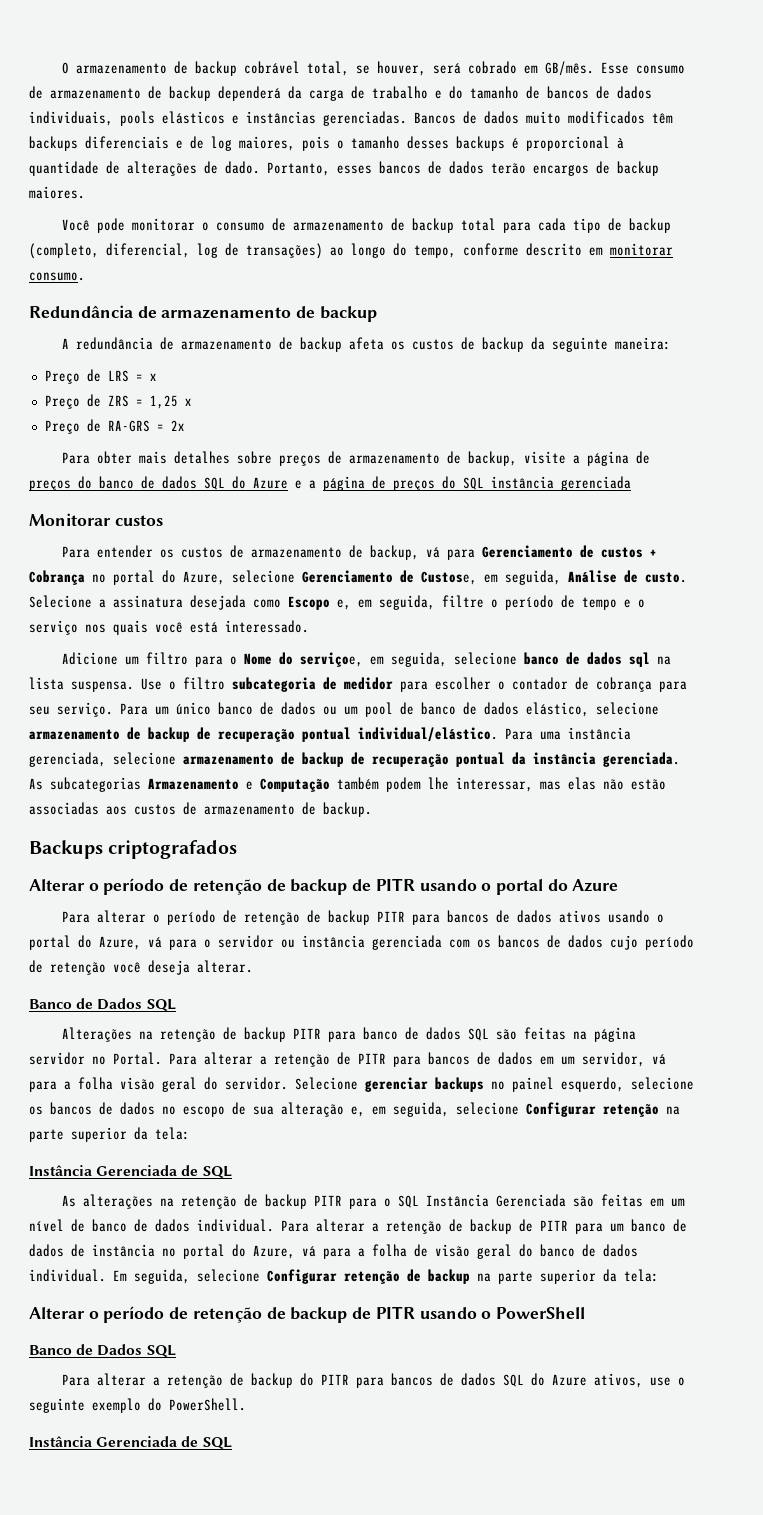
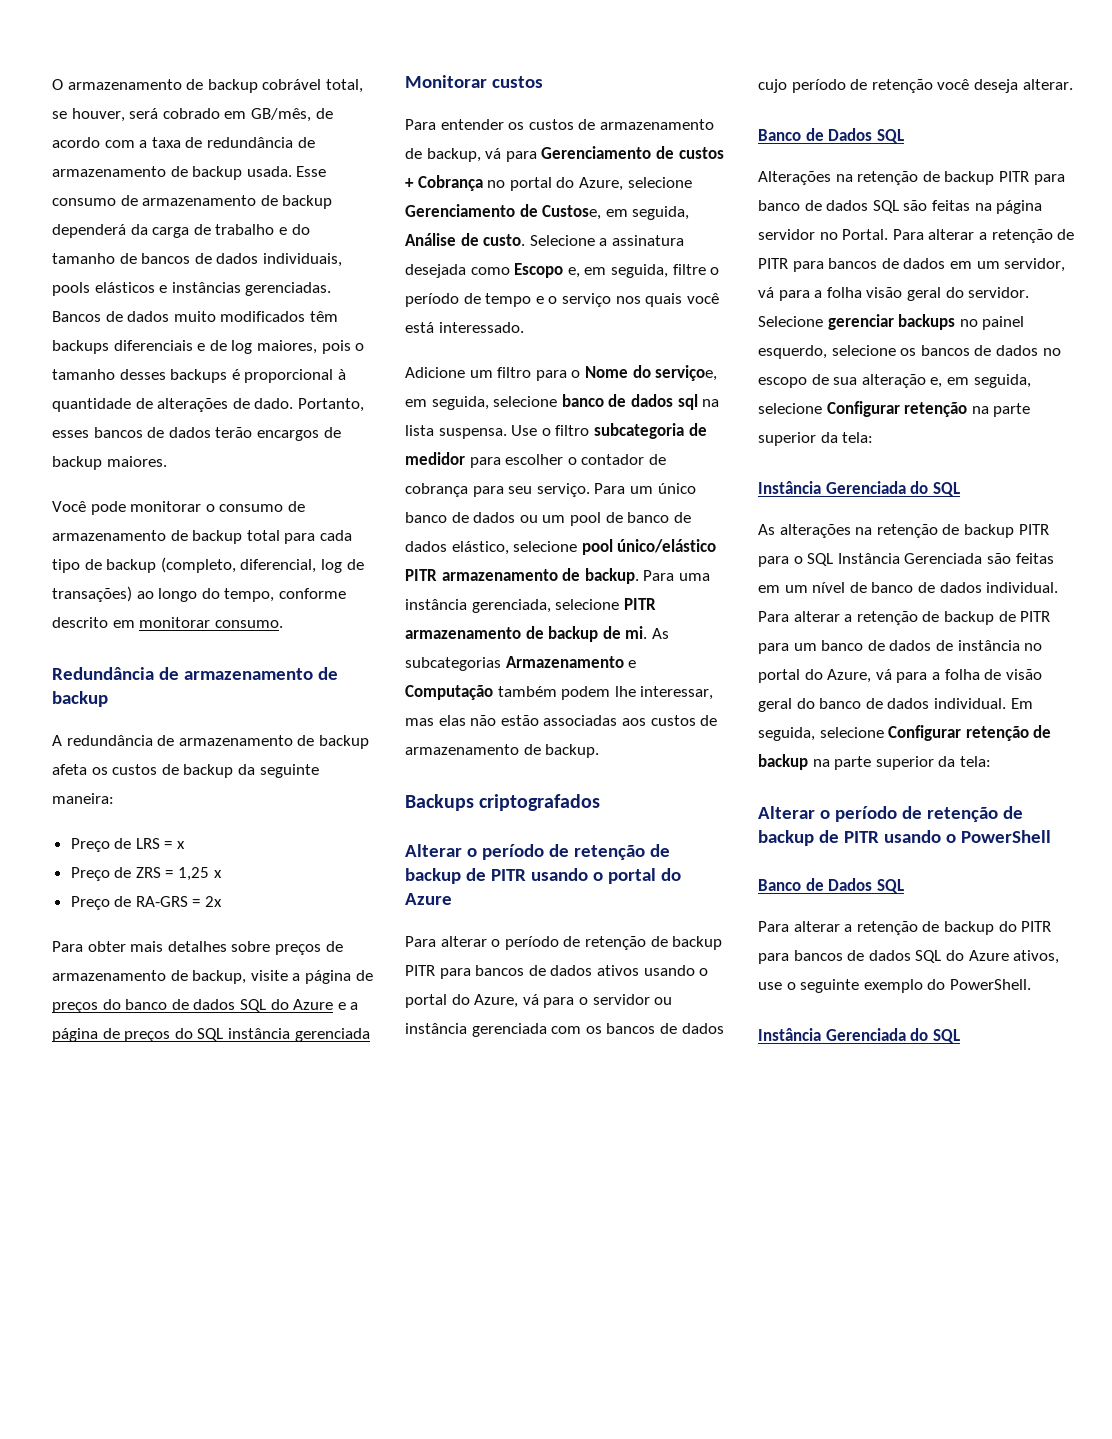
[545,61,595,76] GB/mês. -> [250,108,333,122] [52,137,315,148] [52,166,292,180] GB/mês, de acordo com a taxa de redundância de armazenamento de backup usada.
[29,727,498,742] armazenamento de backup de recuperação pontual individual/elástico. -> [581,539,717,555] [405,568,639,584] pool único/elástico PITR armazenamento de backup.
[183,752,680,767] armazenamento de backup de recuperação pontual da instância gerenciada. -> [623,598,656,610] [405,626,648,642] PITR armazenamento de backup de mi.
[181,1165,199,1176] de -> [910,481,929,494] do
[181,1436,199,1447] de -> [910,1028,929,1041] do

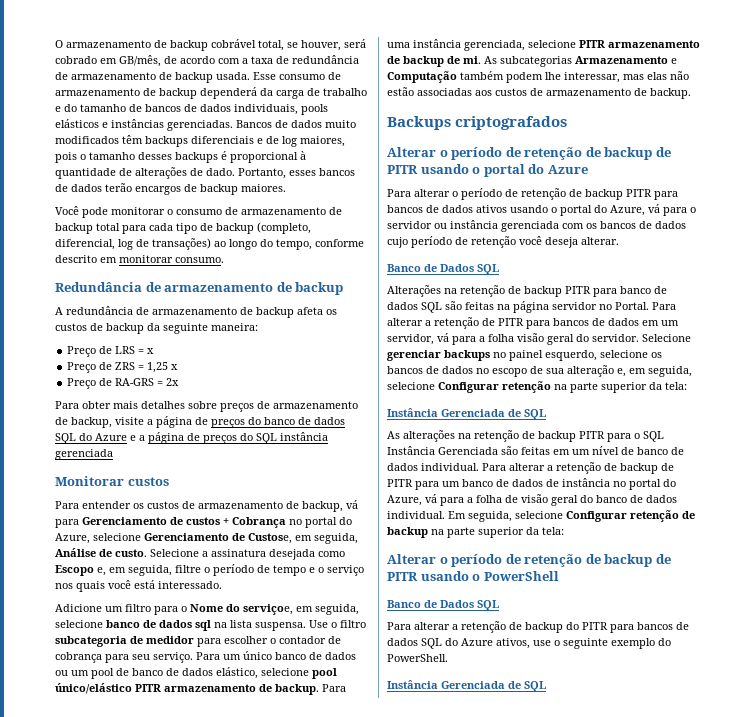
[910,481,929,494] do -> [508,409,521,417] de
[910,1028,929,1041] do -> [508,681,521,689] de

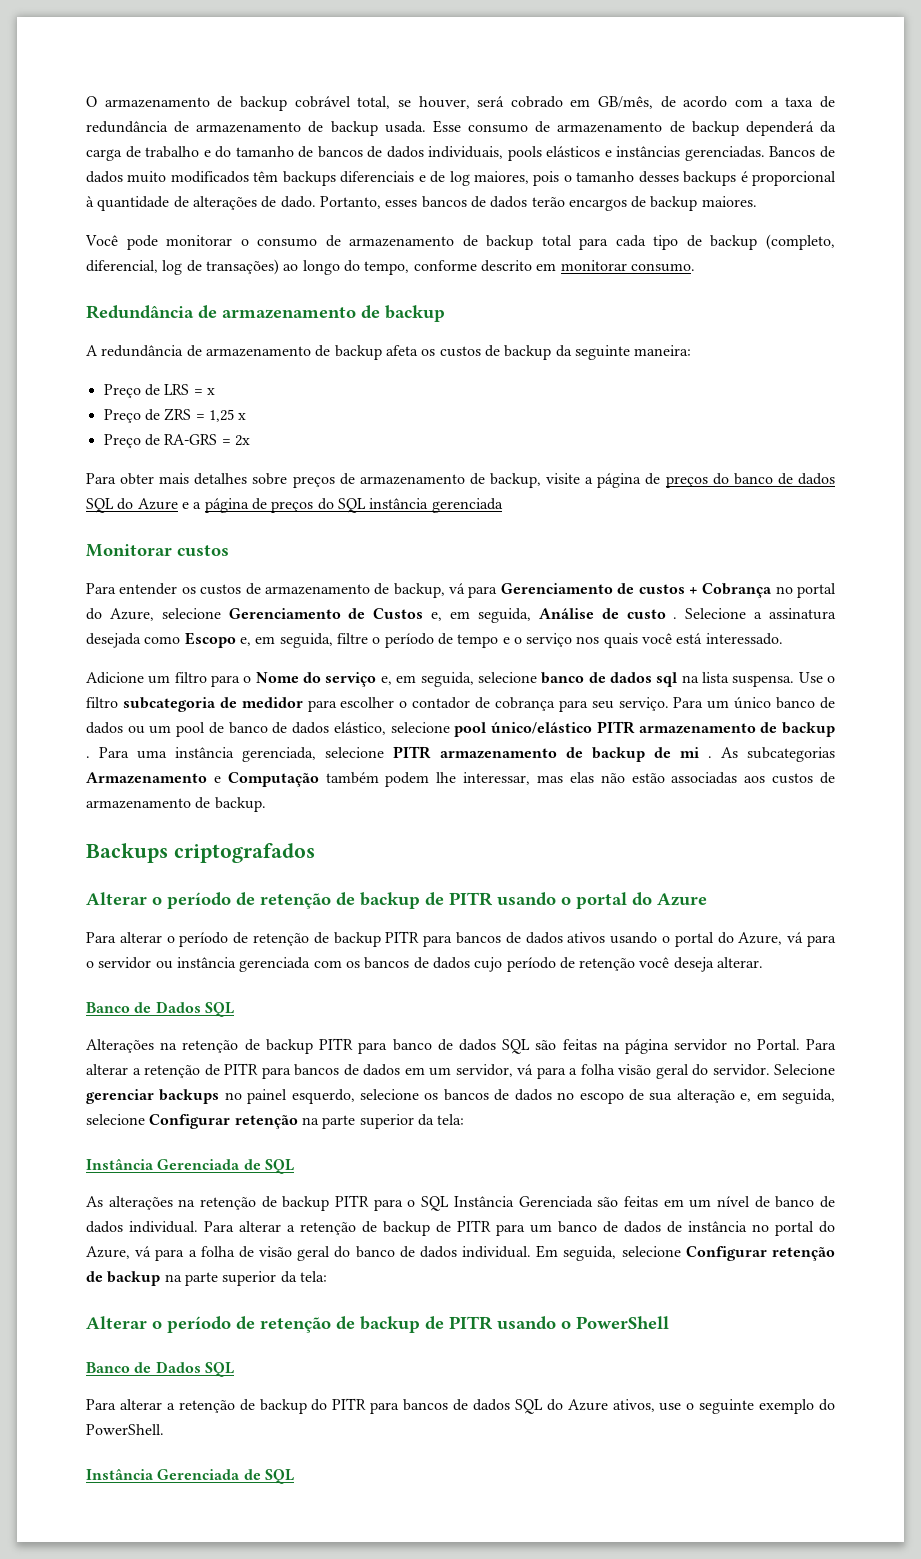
[248,533,292,544] Custose, -> [373,608,443,621] Custos e,
[115,549,147,557] custo. -> [626,609,678,619] custo .
[243,604,293,615] serviçoe, -> [325,672,392,687] serviço e,
[275,684,319,695] backup. -> [782,722,836,737] [86,756,90,758] backup .
[463,56,481,64] mi. -> [679,747,712,758] mi .

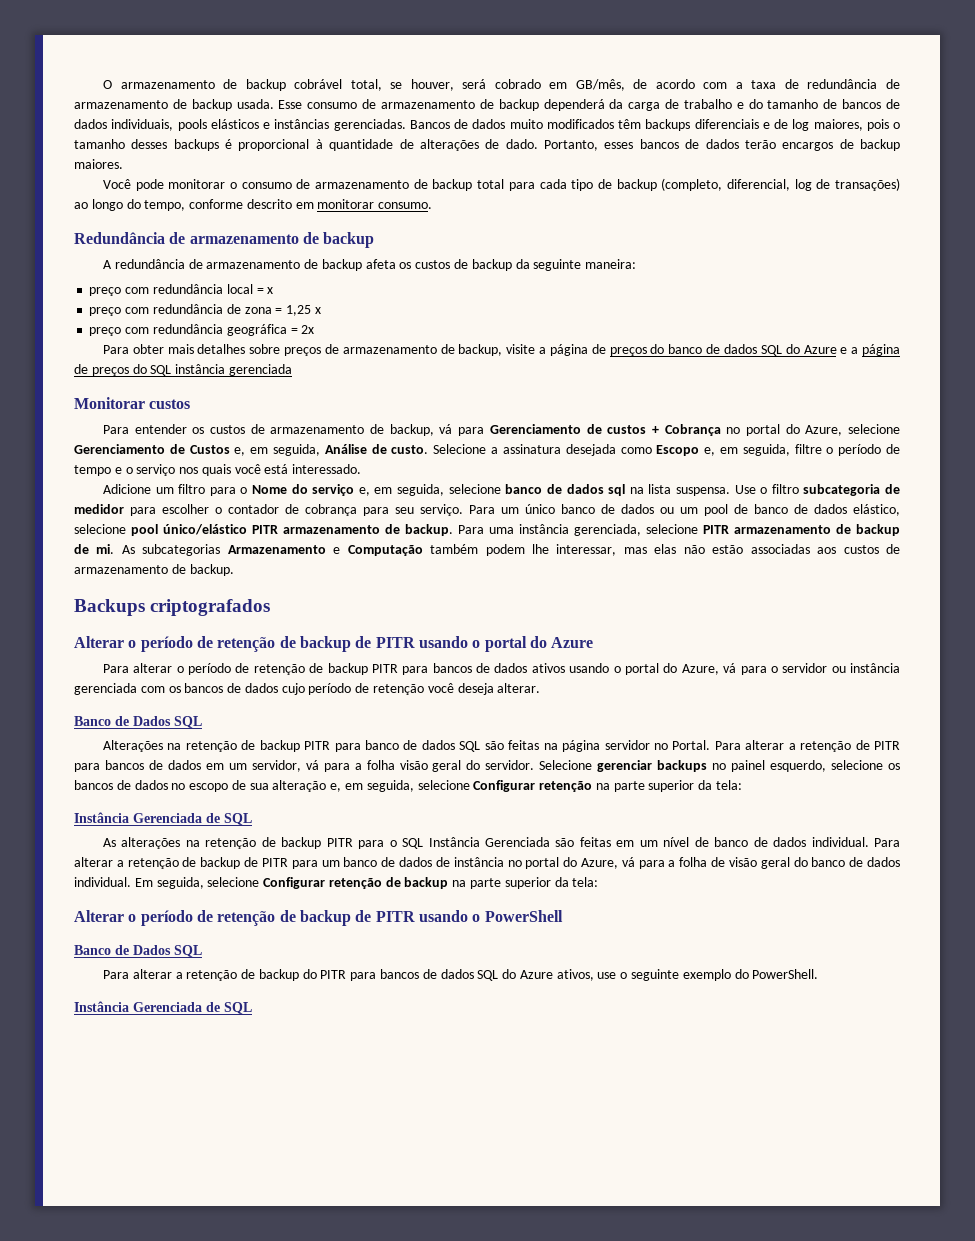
[103,384,215,398] [103,408,192,423] Preço de LRS = x // Preço de ZRS -> [89,284,274,296] [89,304,272,316] preço com redundância local = x // preço com redundância de zona
[103,434,218,448] Preço de RA-GRS -> [89,324,287,336] preço com redundância geográfica
[626,609,678,619] custo . -> [391,445,429,454] custo.
[782,722,836,737] [86,756,90,758] backup . -> [405,524,453,536] backup.
[679,747,712,758] mi . -> [96,544,115,554] mi.

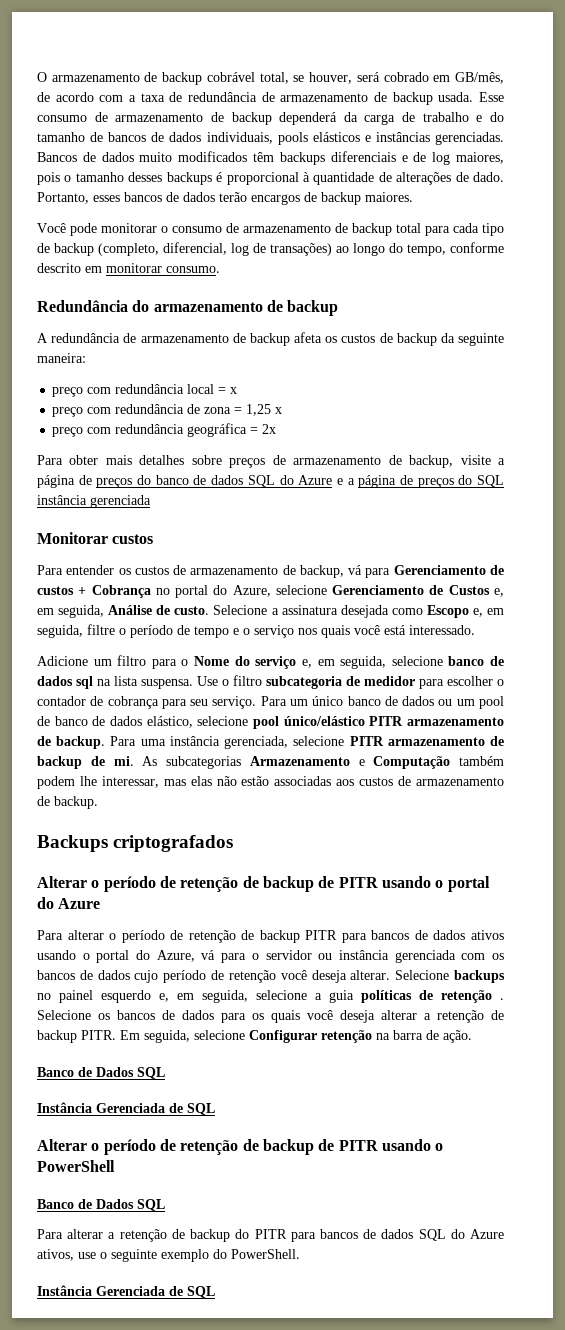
[169,232,186,244] de -> [132,300,150,312] do
[74,716,202,728] [102,740,901,752] [74,760,901,772] [74,780,743,792] [74,812,252,825] [102,837,901,849] [74,857,900,869] [74,877,599,889] // Banco de Dados SQL // Alterações na retenção de backup PITR para banco de dados SQL são feitas na página servidor no Portal. Para alterar a retenção de PITR para bancos de dados em um servidor, vá para a folha visão geral do servidor. Selecione gerenciar backups no painel esquerdo, selecione os bancos de dados no escopo de sua alteração e, em seguida, selecione Configurar retenção na parte superior da tela: // Instância Gerenciada de SQL // As alterações na retenção de backup PITR para o SQL Instância Gerenciada são feitas em um nível de banco de dados individual. Para alterar a retenção de backup de PITR para um banco de dados de instância no portal do Azure, vá para a folha de visão geral do banco de dados individual. Em seguida, selecione Configurar retenção de backup na parte superior da tela: -> [395,970,505,983] [37,990,504,1003] [37,1010,504,1023] [37,1030,472,1043] [37,1067,165,1079] [37,1102,215,1115] Selecione backups no painel esquerdo e, em seguida, selecione a guia políticas de retenção . Selecione os bancos de dados para os quais você deseja alterar a retenção de backup PITR. Em seguida, selecione Configurar retenção na barra de ação. // Banco de Dados SQL // Instância Gerenciada de SQL

